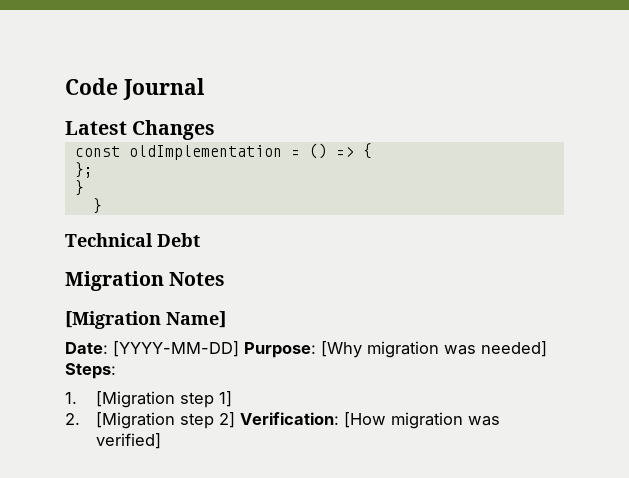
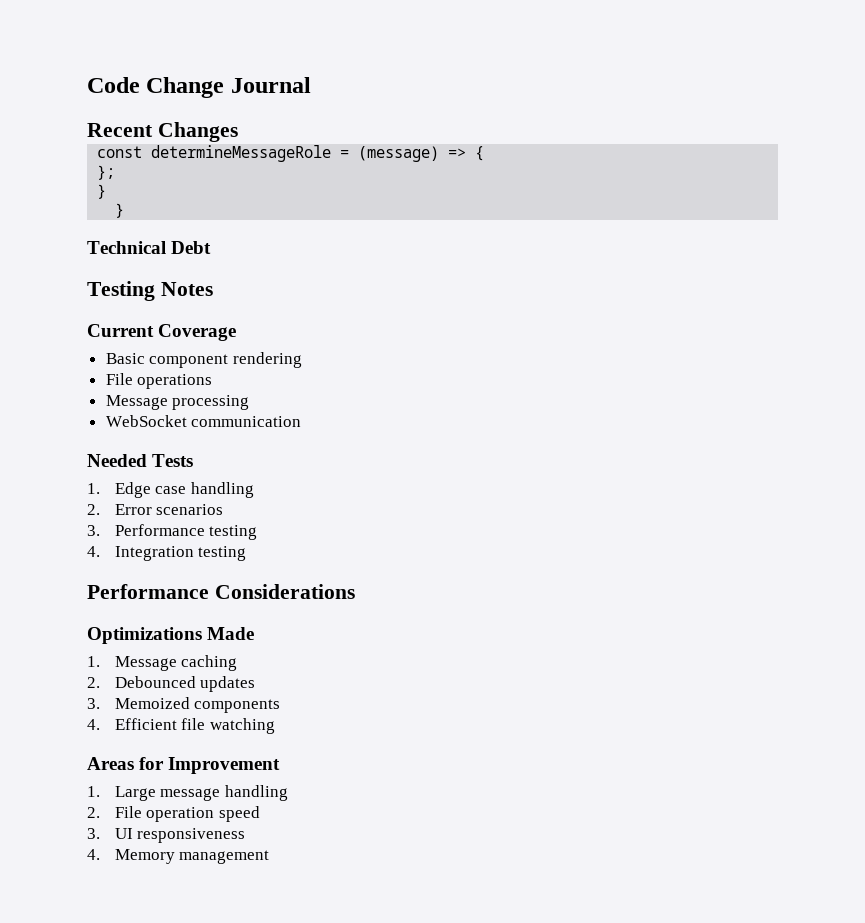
(118, 86) none -> [146,77,225,98] Change
[65,121,127,135] Latest -> [87,123,153,137] Recent
[128,143,327,160] oldImplementation = () -> [151,145,440,162] determineMessageRole = (message)
[65,271,164,291] Migration -> [87,281,155,301] Testing
[65,311,226,329] [65,341,547,358] [65,363,116,379] [65,391,233,408] [65,412,501,429] [96,433,162,449] [Migration Name] // Date: [YYYY-MM-DD] Purpose: [Why migration was needed] Steps: // 1. [Migration step 1] // 2. [Migration step 2] Verification: [How migration was verified] -> [87,324,237,341] [105,352,302,368] [105,373,213,389] [105,395,250,410] [105,415,302,427] [87,454,194,467] [87,482,254,498] [87,504,224,515] [87,524,258,540] [87,546,247,561] [87,584,355,599] [87,627,255,644] [87,655,238,671] [87,676,256,692] [87,697,281,713] [87,718,275,734] [87,757,281,774] [87,785,288,801] [87,806,260,822] [87,828,246,843] [87,849,270,864] Current Coverage // Basic component rendering // File operations // Message processing // WebSocket communication // Needed Tests // 1. Edge case handling // 2. Error scenarios // 3. Performance testing // 4. Integration testing // Performance Considerations // Optimizations Made // 1. Message caching // 2. Debounced updates // 3. Memoized components // 4. Efficient file watching // Areas for Improvement // 1. Large message handling // 2. File operation speed // 3. UI responsiveness // 4. Memory management

